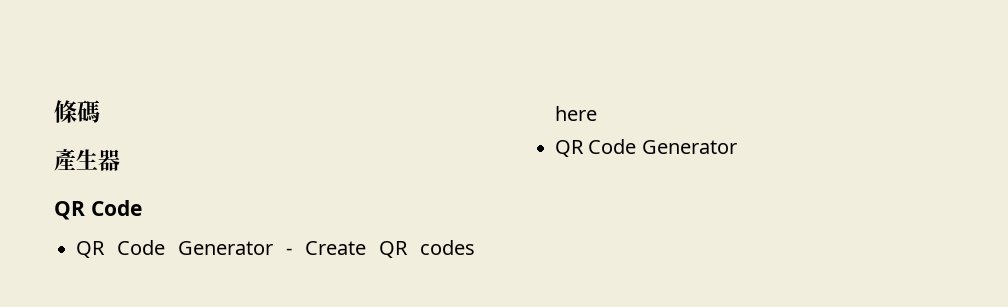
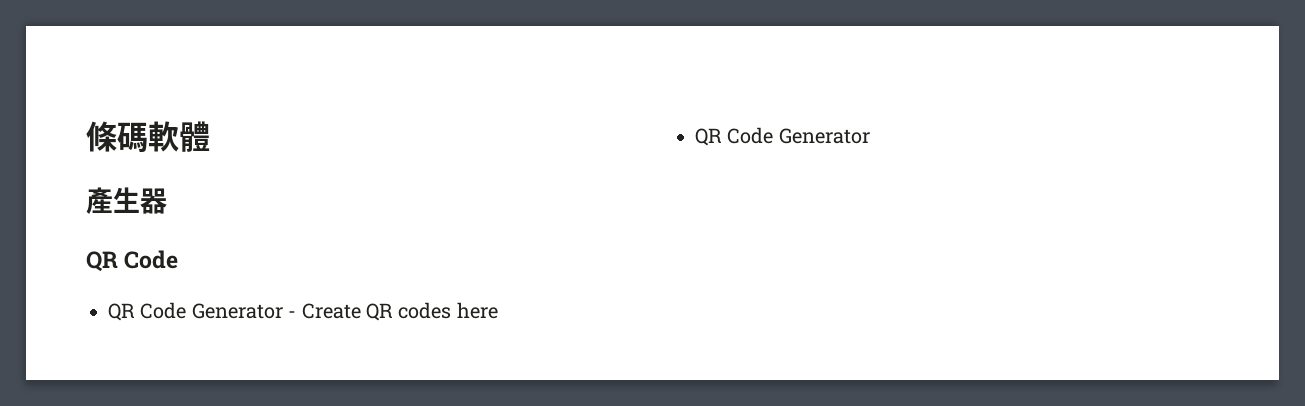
(100, 111) none -> [148,121,210,152] 軟體

